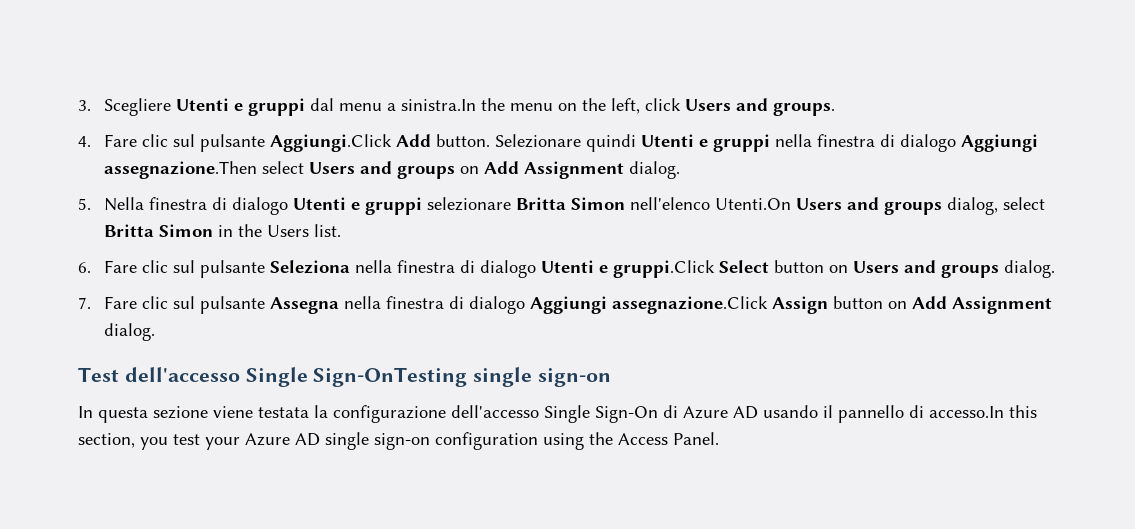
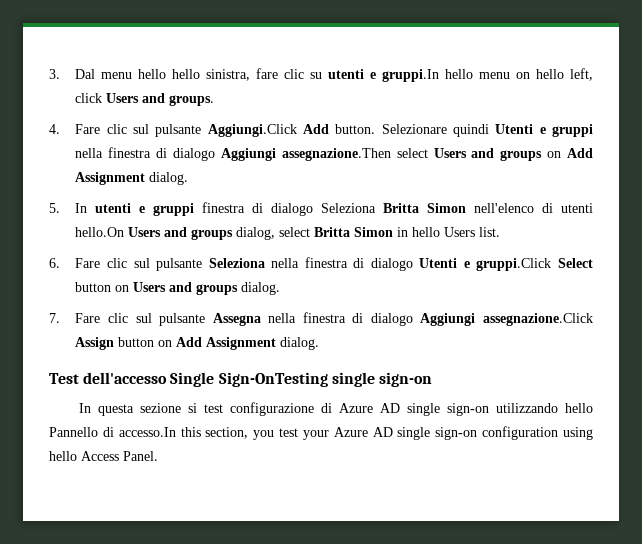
[104,98,506,116] Scegliere Utenti e gruppi dal menu a sinistra.In the -> [75,68,474,82] Dal menu hello hello sinistra, fare clic su utenti e gruppi.In hello
[582,98,607,111] the -> [536,69,565,79] hello
[104,197,792,215] Nella finestra di dialogo Utenti e gruppi selezionare Britta Simon nell'elenco Utenti.On -> [75,202,594,216] [75,227,125,237] In utenti e gruppi finestra di dialogo Seleziona Britta Simon nell'elenco di utenti hello.On
[238,224,263,237] the -> [412,227,441,237] hello
[213,405,904,423] viene testata la configurazione dell'accesso Single Sign-On di Azure AD usando il pannello -> [188,402,594,416] [49,427,98,437] si test configurazione di Azure AD single sign-on utilizzando hello Pannello
[589,432,613,445] the -> [49,451,77,461] hello

